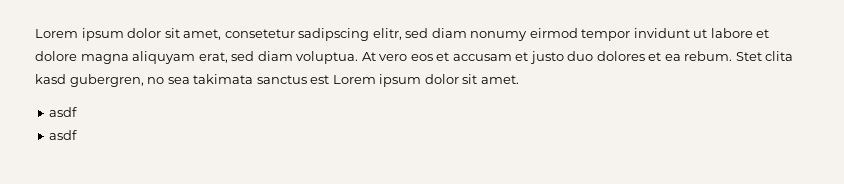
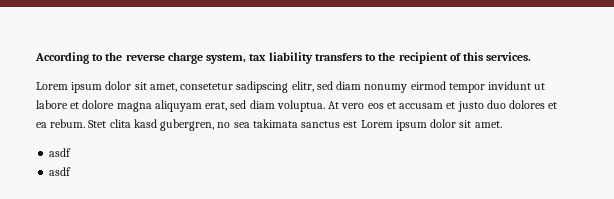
(35, 33) none -> [35,52,532,64] According to the reverse charge system, tax liability transfers to the recipient of this services. //

